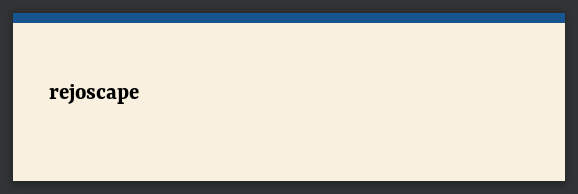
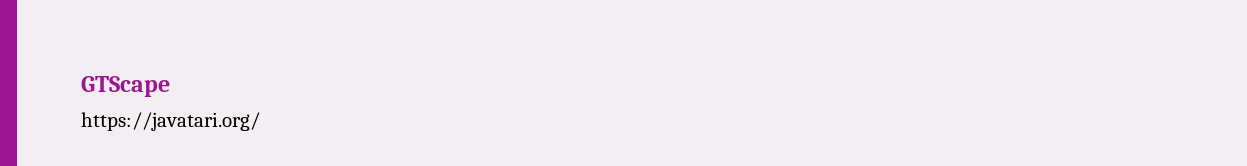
[49,84,139,104] rejoscape -> [81,76,170,97] [81,112,260,131] GTScape // https://javatari.org/

